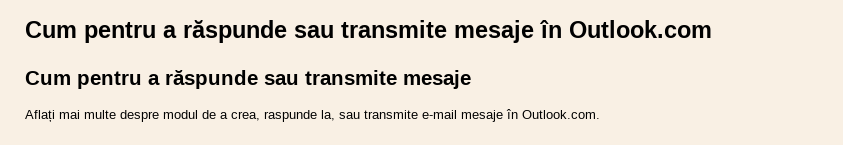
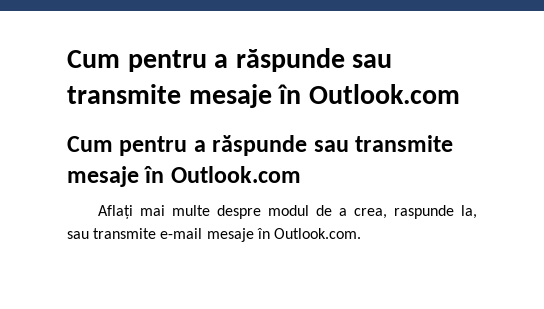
(471, 79) none -> [144,166,301,183] în Outlook.com

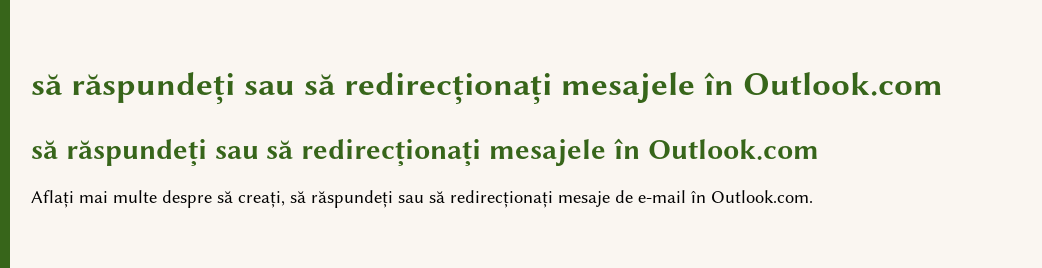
[67,48,393,72] [67,84,460,108] [67,135,454,156] [67,166,139,187] Cum pentru a răspunde sau transmite mesaje în Outlook.com // Cum pentru a răspunde sau transmite mesaje -> [31,72,944,104] [31,139,607,166] să răspundeți sau să redirecționați mesajele în Outlook.com // să răspundeți sau să redirecționați mesajele
[267,205,477,219] [67,228,254,242] modul de a crea, raspunde la, sau transmite e-mail mesaje -> [217,190,686,208] să creați, să răspundeți sau să redirecționați mesaje de e-mail

